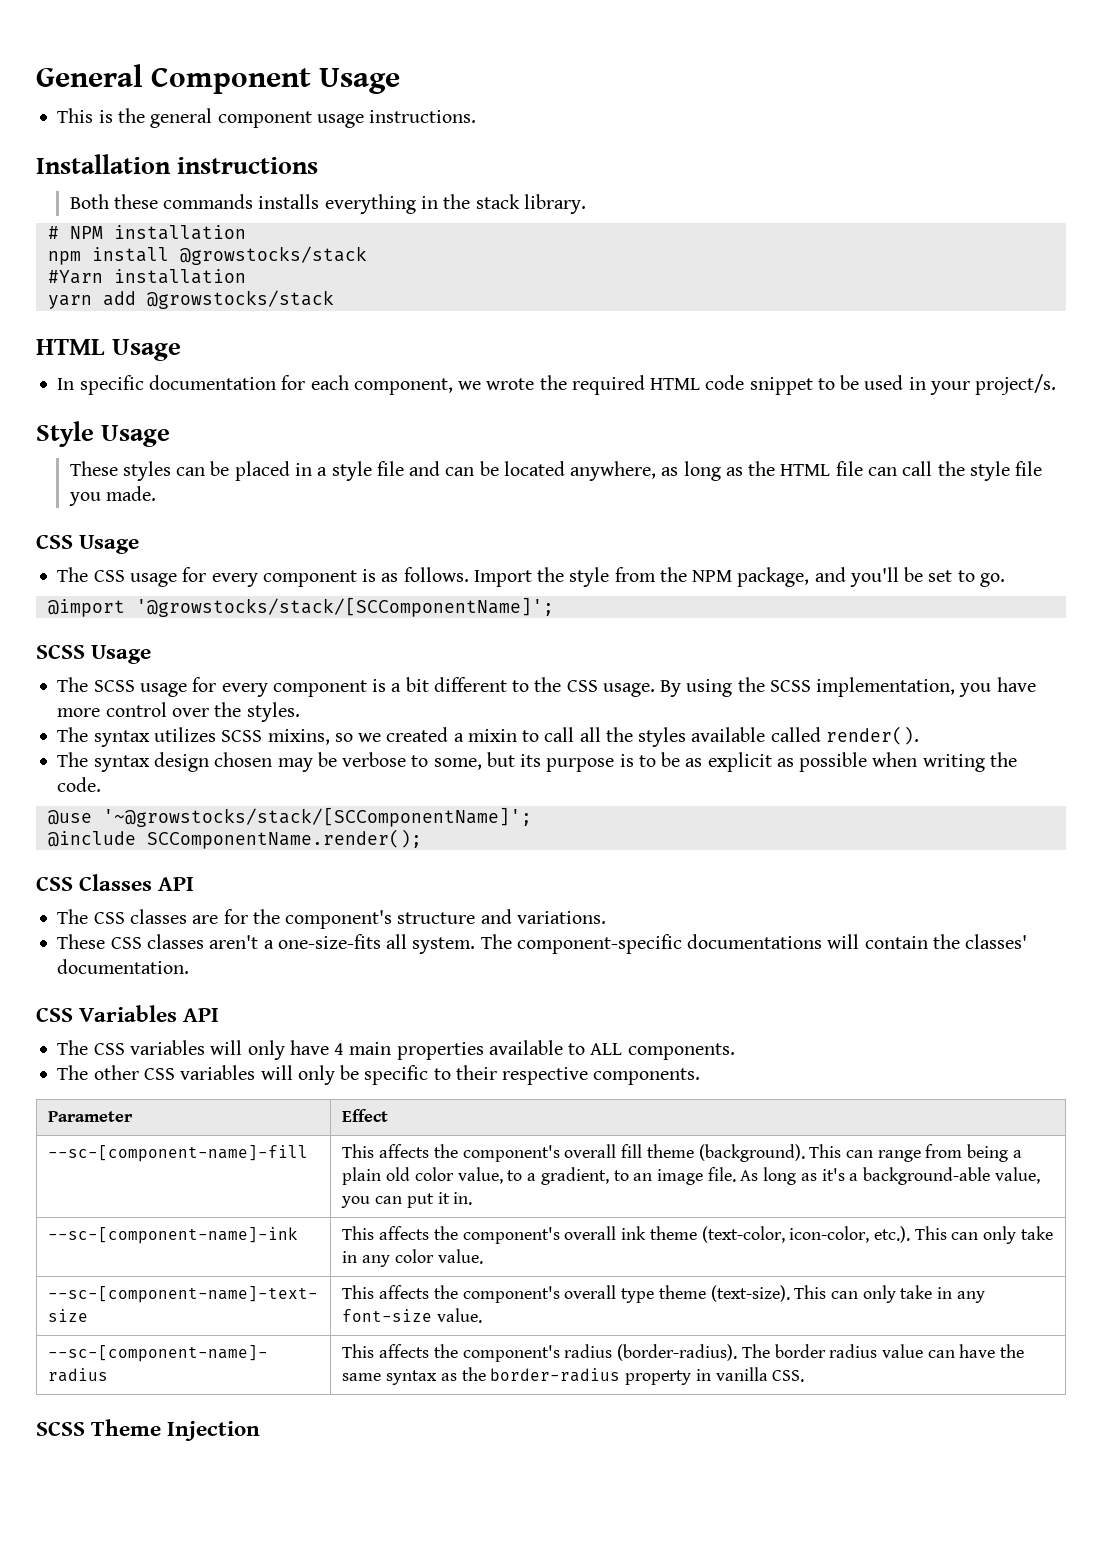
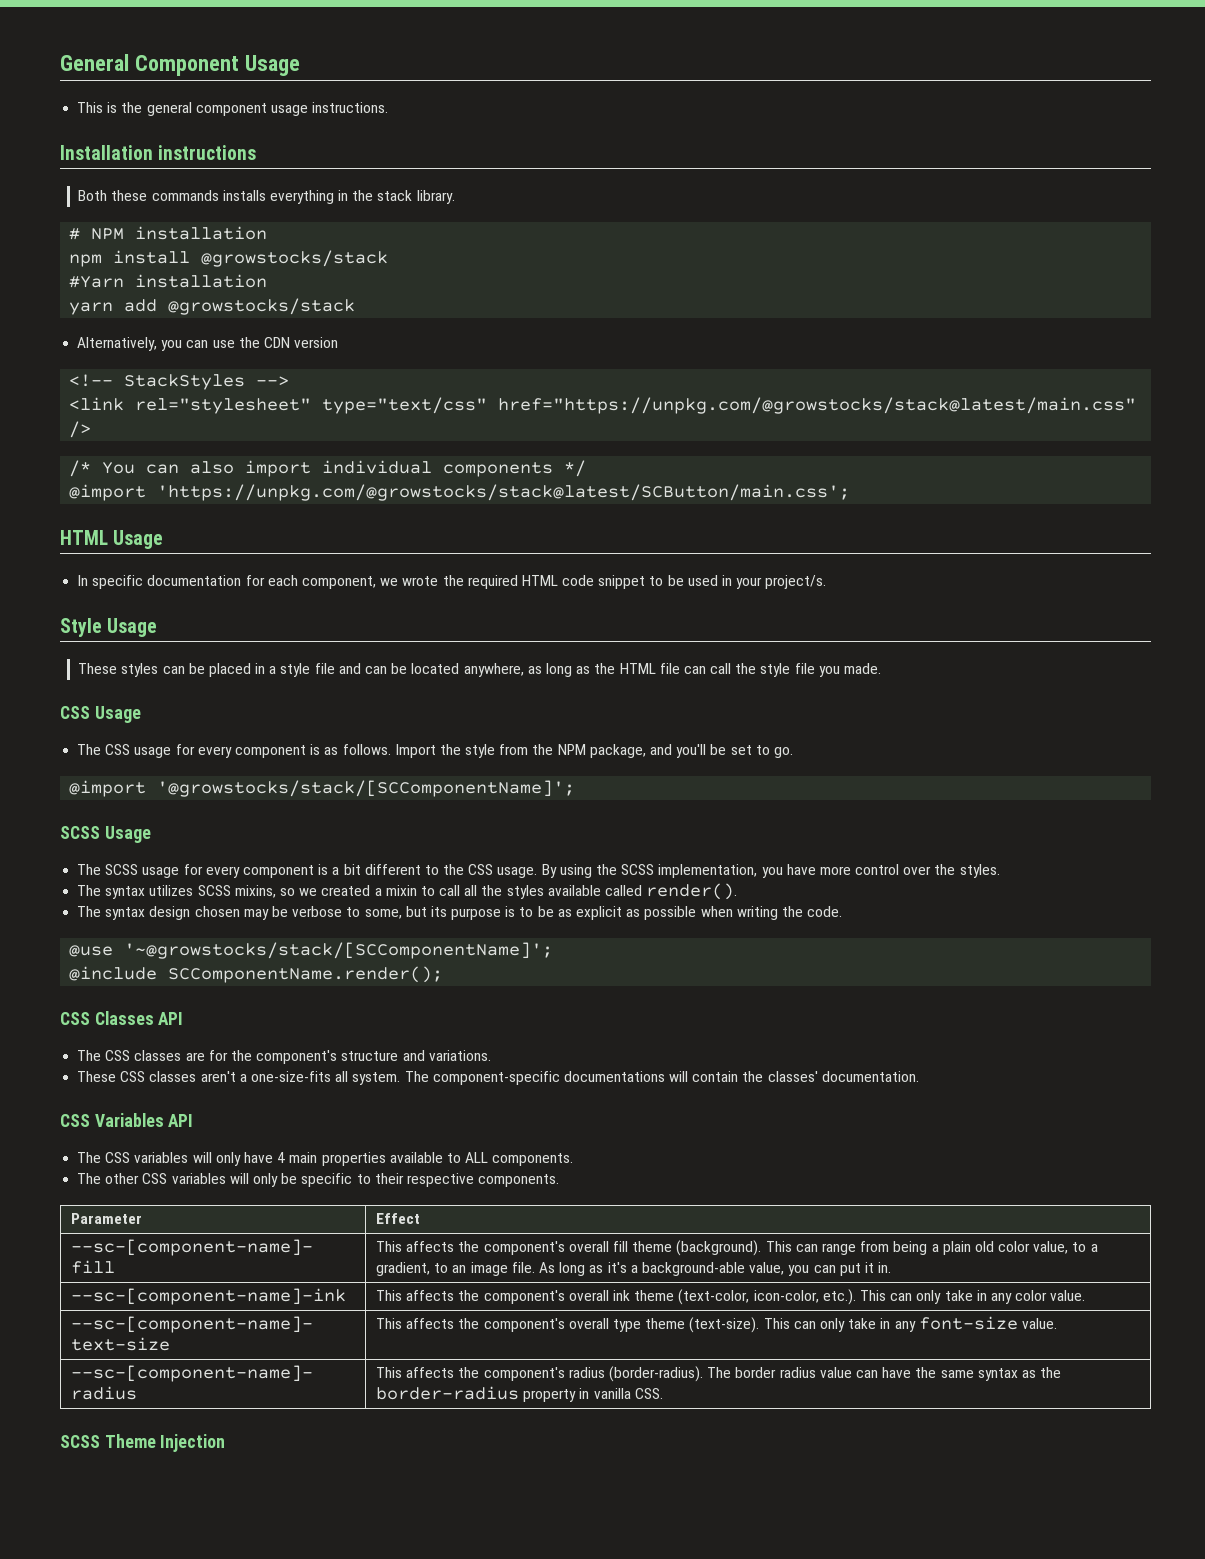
(334, 299) none -> [77,337,339,351] [69,374,290,390] [69,397,1137,414] [69,421,92,438] [69,460,587,477] [69,484,851,501] // Alternatively, you can use the CDN version // <!-- StackStyles --> // <link rel="stylesheet" type="text/css" href="https://unpkg.com/@growstocks/stack@latest/main.css" /> // /* You can also import individual components */ // @import 'https://unpkg.com/@growstocks/stack@latest/SCButton/main.css';

